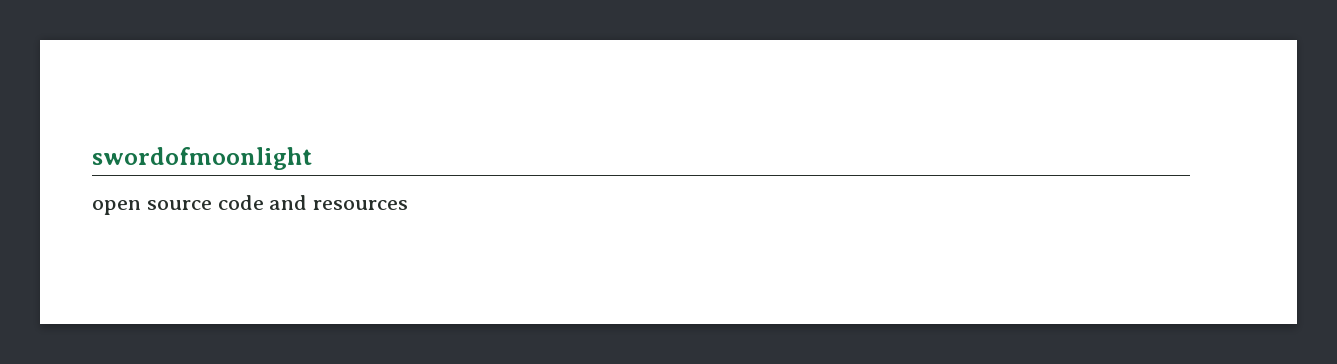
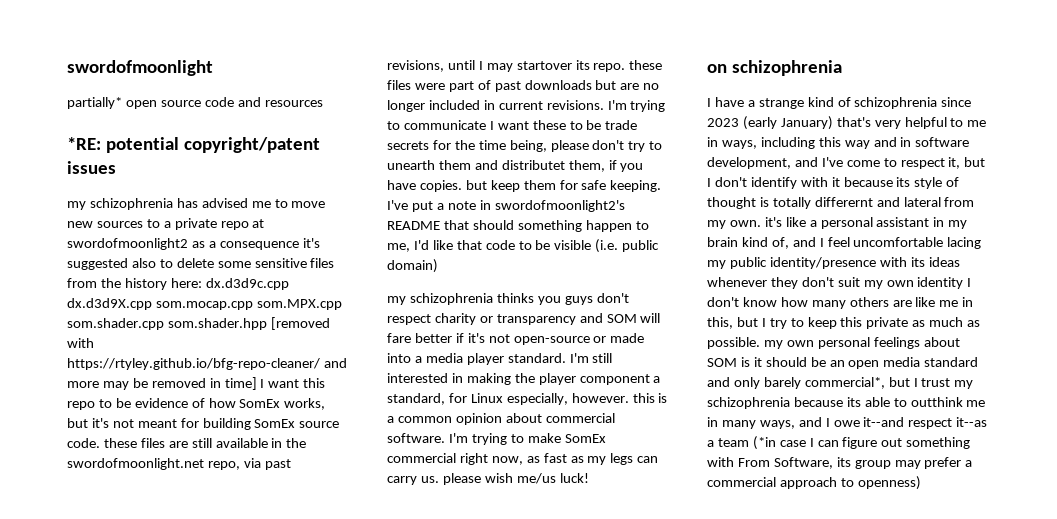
(312, 158) none -> [67,97,122,109] partially*
(409, 205) none -> [67,137,320,153] [67,161,116,174] [67,198,326,210] [67,218,265,230] [67,238,320,250] [67,258,335,270] [67,278,289,290] [67,298,342,310] [67,317,330,330] [67,338,94,348] [67,358,347,370] [67,377,326,390] [67,398,326,410] [67,418,340,430] [67,438,307,448] [67,458,291,470] [387,60,663,72] [387,80,660,92] [387,100,666,112] [387,120,638,130] [387,140,663,152] [387,160,644,172] [387,180,662,192] [387,200,625,212] [387,220,649,232] [387,239,660,253] [387,259,438,273] [387,293,629,305] [387,313,661,325] [387,333,645,345] [387,353,613,365] [387,373,661,385] [387,393,668,405] [387,413,615,425] [387,433,606,445] [387,453,659,465] [387,473,589,485] [707,60,842,76] [707,97,972,109] [707,116,987,130] [707,137,970,149] [707,157,986,169] [707,177,960,189] [707,197,975,209] [707,217,968,229] [707,237,982,249] [707,257,960,269] [707,277,972,289] [707,297,974,309] [707,317,981,329] [707,337,960,349] [707,357,979,369] [707,377,974,389] [707,397,986,409] [707,417,988,429] [707,436,971,450] [707,457,973,469] [707,476,921,490] // *RE: potential copyright/patent issues // my schizophrenia has advised me to move new sources to a private repo at swordofmoonlight2 as a consequence it's suggested also to delete some sensitive files from the history here: dx.d3d9c.cpp dx.d3d9X.cpp som.mocap.cpp som.MPX.cpp som.shader.cpp som.shader.hpp [removed with https://rtyley.github.io/bfg-repo-cleaner/ and more may be removed in time] I want this repo to be evidence of how SomEx works, but it's not meant for building SomEx source code. these files are still available in the swordofmoonlight.net repo, via past revisions, until I may startover its repo. these files were part of past downloads but are no longer included in current revisions. I'm trying to communicate I want these to be trade secrets for the time being, please don't try to unearth them and distributet them, if you have copies. but keep them for safe keeping. I've put a note in swordofmoonlight2's README that should something happen to me, I'd like that code to be visible (i.e. public domain) // my schizophrenia thinks you guys don't respect charity or transparency and SOM will fare better if it's not open-source or made into a media player standard. I'm still interested in making the player component a standard, for Linux especially, however. this is a common opinion about commercial software. I'm trying to make SomEx commercial right now, as fast as my legs can carry us. please wish me/us luck! // on schizophrenia // I have a strange kind of schizophrenia since 2023 (early January) that's very helpful to me in ways, including this way and in software development, and I've come to respect it, but I don't identify with it because its style of thought is totally differernt and lateral from my own. it's like a personal assistant in my brain kind of, and I feel uncomfortable lacing my public identity/presence with its ideas whenever they don't suit my own identity I don't know how many others are like me in this, but I try to keep this private as much as possible. my own personal feelings about SOM is it should be an open media standard and only barely commercial*, but I trust my schizophrenia because its able to outthink me in many ways, and I owe it--and respect it--as a team (*in case I can figure out something with From Software, its group may prefer a commercial approach to openness)

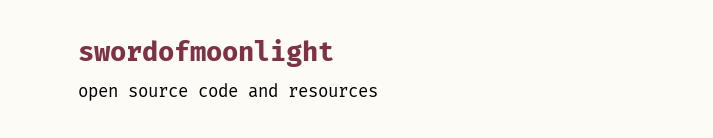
[67,97,122,109] partially* -> (334, 53) none
[67,137,320,153] [67,161,116,174] [67,198,326,210] [67,218,265,230] [67,238,320,250] [67,258,335,270] [67,278,289,290] [67,298,342,310] [67,317,330,330] [67,338,94,348] [67,358,347,370] [67,377,326,390] [67,398,326,410] [67,418,340,430] [67,438,307,448] [67,458,291,470] [387,60,663,72] [387,80,660,92] [387,100,666,112] [387,120,638,130] [387,140,663,152] [387,160,644,172] [387,180,662,192] [387,200,625,212] [387,220,649,232] [387,239,660,253] [387,259,438,273] [387,293,629,305] [387,313,661,325] [387,333,645,345] [387,353,613,365] [387,373,661,385] [387,393,668,405] [387,413,615,425] [387,433,606,445] [387,453,659,465] [387,473,589,485] [707,60,842,76] [707,97,972,109] [707,116,987,130] [707,137,970,149] [707,157,986,169] [707,177,960,189] [707,197,975,209] [707,217,968,229] [707,237,982,249] [707,257,960,269] [707,277,972,289] [707,297,974,309] [707,317,981,329] [707,337,960,349] [707,357,979,369] [707,377,974,389] [707,397,986,409] [707,417,988,429] [707,436,971,450] [707,457,973,469] [707,476,921,490] // *RE: potential copyright/patent issues // my schizophrenia has advised me to move new sources to a private repo at swordofmoonlight2 as a consequence it's suggested also to delete some sensitive files from the history here: dx.d3d9c.cpp dx.d3d9X.cpp som.mocap.cpp som.MPX.cpp som.shader.cpp som.shader.hpp [removed with https://rtyley.github.io/bfg-repo-cleaner/ and more may be removed in time] I want this repo to be evidence of how SomEx works, but it's not meant for building SomEx source code. these files are still available in the swordofmoonlight.net repo, via past revisions, until I may startover its repo. these files were part of past downloads but are no longer included in current revisions. I'm trying to communicate I want these to be trade secrets for the time being, please don't try to unearth them and distributet them, if you have copies. but keep them for safe keeping. I've put a note in swordofmoonlight2's README that should something happen to me, I'd like that code to be visible (i.e. public domain) // my schizophrenia thinks you guys don't respect charity or transparency and SOM will fare better if it's not open-source or made into a media player standard. I'm still interested in making the player component a standard, for Linux especially, however. this is a common opinion about commercial software. I'm trying to make SomEx commercial right now, as fast as my legs can carry us. please wish me/us luck! // on schizophrenia // I have a strange kind of schizophrenia since 2023 (early January) that's very helpful to me in ways, including this way and in software development, and I've come to respect it, but I don't identify with it because its style of thought is totally differernt and lateral from my own. it's like a personal assistant in my brain kind of, and I feel uncomfortable lacing my public identity/presence with its ideas whenever they don't suit my own identity I don't know how many others are like me in this, but I try to keep this private as much as possible. my own personal feelings about SOM is it should be an open media standard and only barely commercial*, but I trust my schizophrenia because its able to outthink me in many ways, and I owe it--and respect it--as a team (*in case I can figure out something with From Software, its group may prefer a commercial approach to openness) -> (378, 92) none

